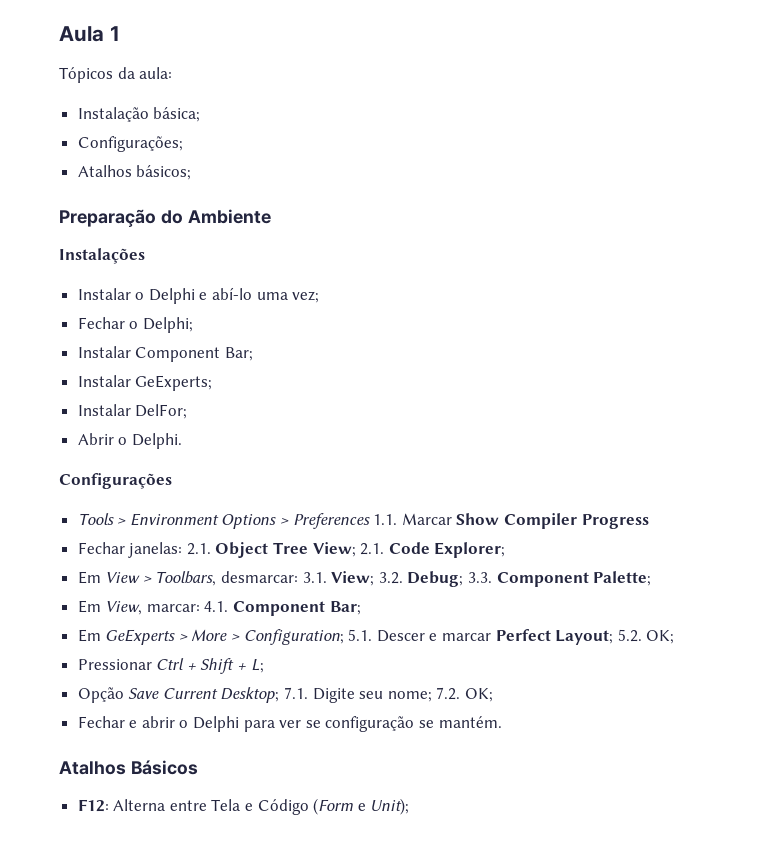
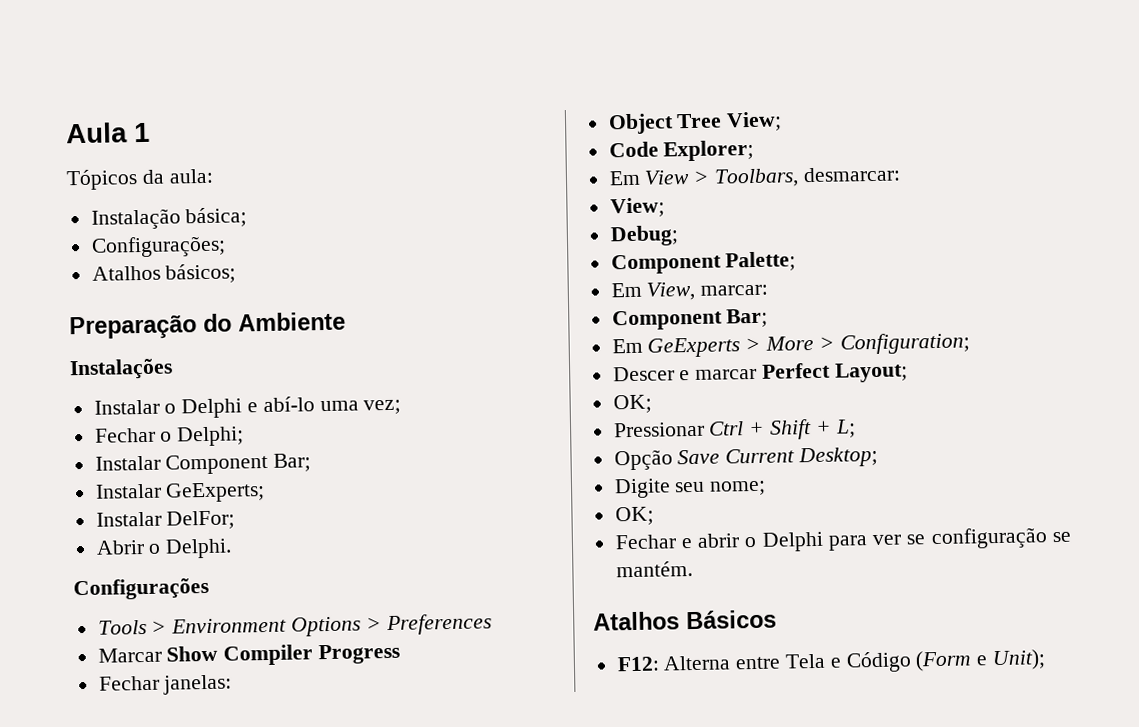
[373,514,398,525] 1.1. -> (492, 624) //
[186,543,211,555] 2.1. -> (233, 684) //
[360,543,385,555] 2.1. -> (783, 121) //
[302,571,403,586] 3.1. View; 3.2. -> [609,197,665,218] // View; //
[468,572,493,583] 3.3. -> (679, 236) //
[204,601,229,612] 4.1. -> (769, 290) //
[348,629,373,641] 5.1. -> (970, 343) //
[617,629,642,642] 5.2. -> (908, 372) //
[284,687,309,699] 7.1. -> (879, 457) //
[436,687,461,700] 7.2. -> (767, 488) //

